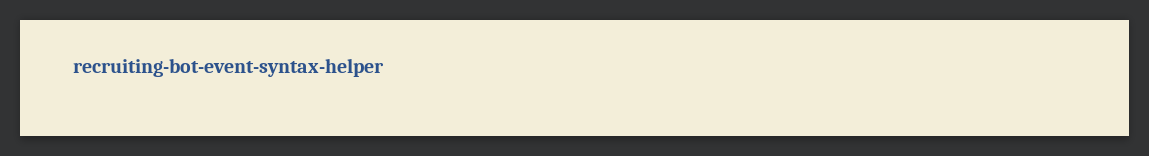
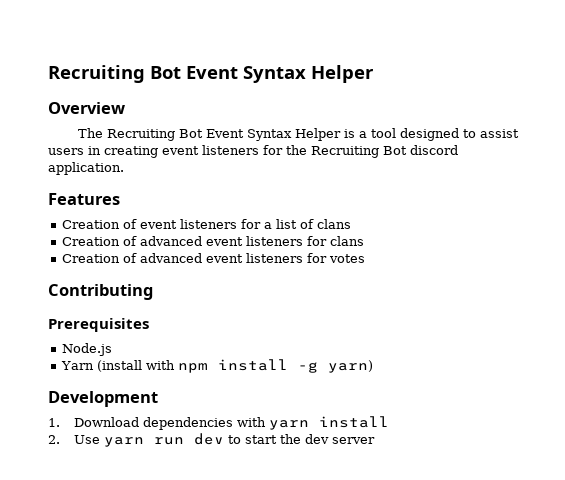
[73,58,384,77] recruiting-bot-event-syntax-helper -> [48,65,374,83] [48,102,125,114] [77,128,519,141] [48,145,458,158] [48,162,124,175] [48,193,120,205] [62,219,352,229] [62,236,365,246] [62,253,366,263] [48,284,153,300] [48,318,149,332] [62,343,113,356] [61,359,374,373] [48,391,158,407] [48,416,389,430] [48,433,375,447] Recruiting Bot Event Syntax Helper // Overview // The Recruiting Bot Event Syntax Helper is a tool designed to assist users in creating event listeners for the Recruiting Bot discord application. // Features // Creation of event listeners for a list of clans // Creation of advanced event listeners for clans // Creation of advanced event listeners for votes // Contributing // Prerequisites // Node.js // Yarn (install with npm install -g yarn) // Development // 1. Download dependencies with yarn install // 2. Use yarn run dev to start the dev server

